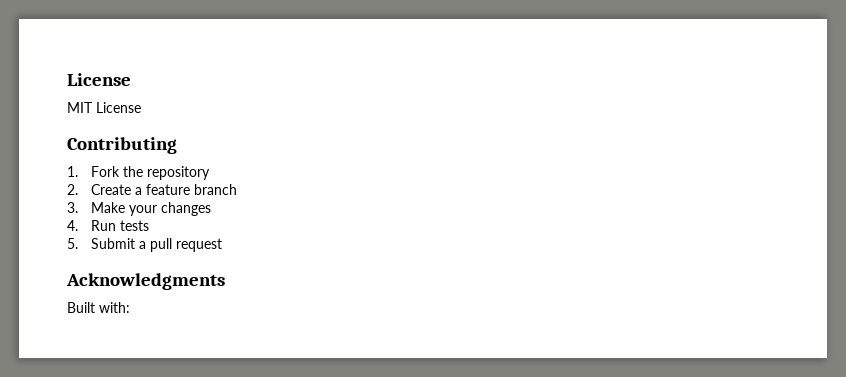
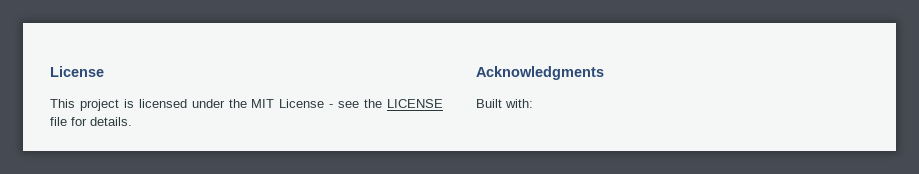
[67,73,131,86] [67,102,141,113] [67,137,177,154] [67,166,210,180] [67,184,237,195] [67,202,211,216] [67,220,149,231] [67,238,222,252] License // MIT License // Contributing // 1. Fork the repository // 2. Create a feature branch // 3. Make your changes // 4. Run tests // 5. Submit a pull request -> [50,66,104,77] [50,99,444,111] [50,117,132,126] License // This project is licensed under the MIT License - see the LICENSE file for details.

